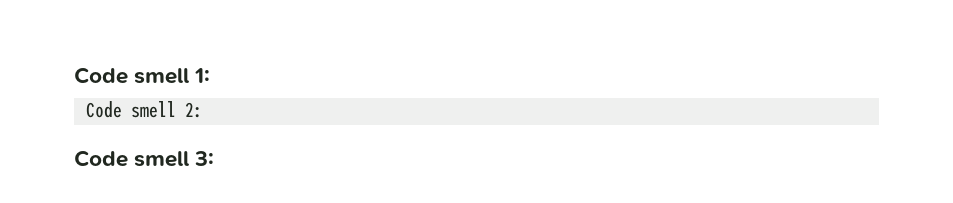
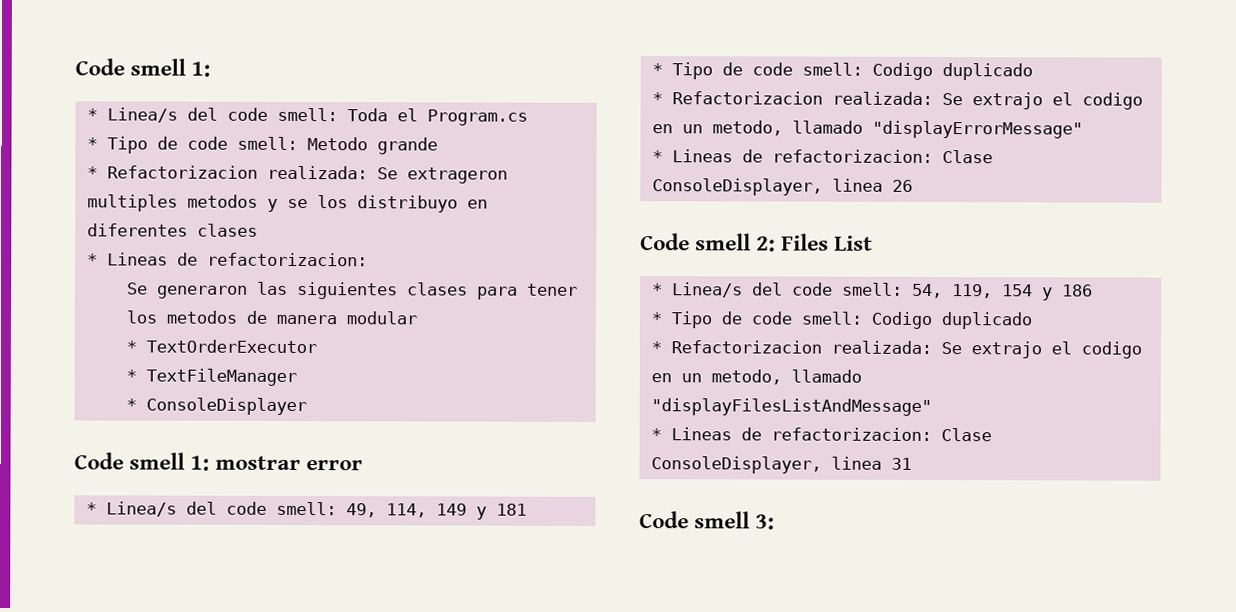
[86,101,204,118] Code smell 2: -> [86,107,528,126] [86,136,438,155] [86,165,508,184] [86,194,488,213] [86,223,258,237] [86,252,368,267] [126,281,578,300] [125,310,417,325] [125,339,317,354] [125,368,297,386] [125,397,307,416] [74,452,364,471] [85,501,527,520] [651,62,1033,81] [651,91,1143,110] [651,120,1083,139] [651,149,993,164] [651,178,913,196] [640,233,874,252] [651,282,1093,301] [650,311,1032,330] [650,340,1142,359] [650,369,862,385] [650,398,932,416] [650,427,992,442] [650,456,912,474] * Linea/s del code smell: Toda el Program.cs // * Tipo de code smell: Metodo grande // * Refactorizacion realizada: Se extrageron multiples metodos y se los distribuyo en diferentes clases // * Lineas de refactorizacion: // Se generaron las siguientes clases para tener los metodos de manera modular // * TextOrderExecutor // * TextFileManager // * ConsoleDisplayer // Code smell 1: mostrar error // * Linea/s del code smell: 49, 114, 149 y 181 // * Tipo de code smell: Codigo duplicado // * Refactorizacion realizada: Se extrajo el codigo en un metodo, llamado "displayErrorMessage" // * Lineas de refactorizacion: Clase ConsoleDisplayer, linea 26 // Code smell 2: Files List // * Linea/s del code smell: 54, 119, 154 y 186 // * Tipo de code smell: Codigo duplicado // * Refactorizacion realizada: Se extrajo el codigo en un metodo, llamado "displayFilesListAndMessage" // * Lineas de refactorizacion: Clase ConsoleDisplayer, linea 31

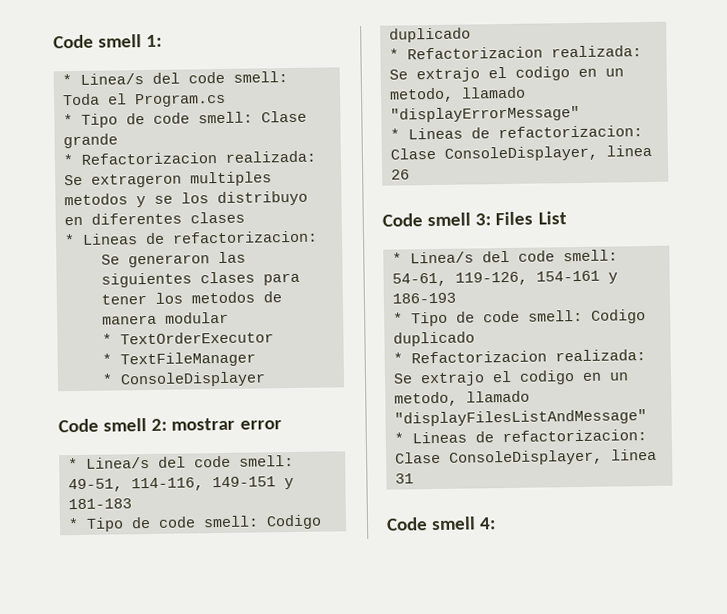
[306,137,368,151] Metodo -> [260,110,307,123] Clase
[190,455,211,471] 1: -> [151,418,168,431] 2:
[345,503,527,520] 49, 114, 149 y 181 -> [67,476,294,493] [67,498,132,510] 49-51, 114-116, 149-151 y 181-183
[756,236,777,252] 2: -> [475,213,492,226] 3:
[911,283,1093,301] 54, 119, 154 y 186 -> [391,270,618,287] [391,292,456,304] 54-61, 119-126, 154-161 y 186-193
[755,514,776,530] 3: -> [479,517,497,530] 4:

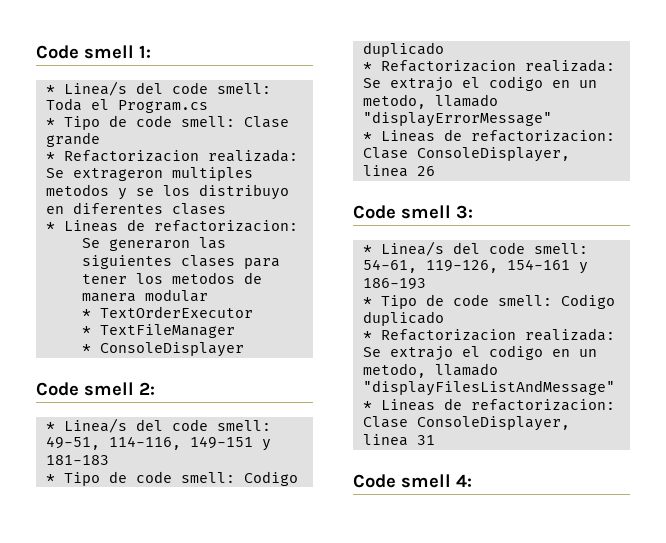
[171,417,282,431] mostrar error -> (155, 388) none
[495,211,567,226] Files List -> (473, 212) none

